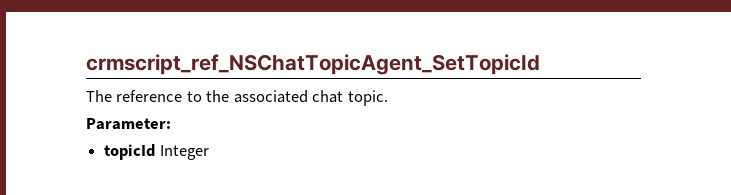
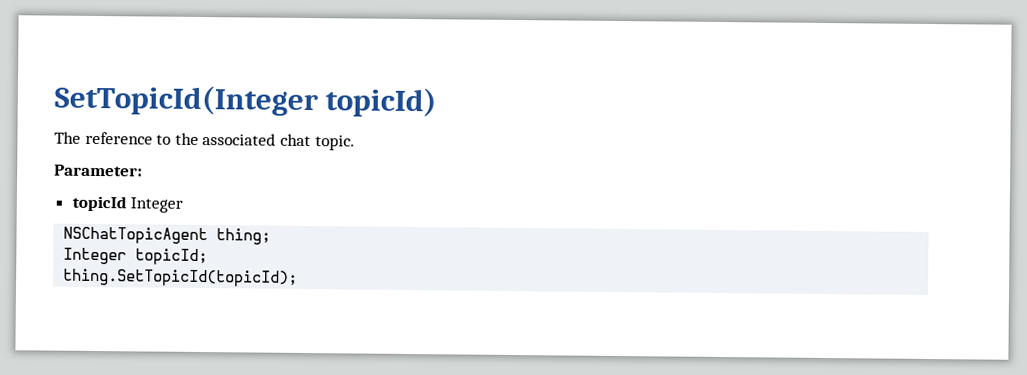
[86,54,540,75] crmscript_ref_NSChatTopicAgent_SetTopicId -> [54,84,438,118] SetTopicId(Integer topicId)
(209, 152) none -> [63,226,272,245] [63,247,209,266] [63,268,299,287] // NSChatTopicAgent thing; // Integer topicId; // thing.SetTopicId(topicId);

